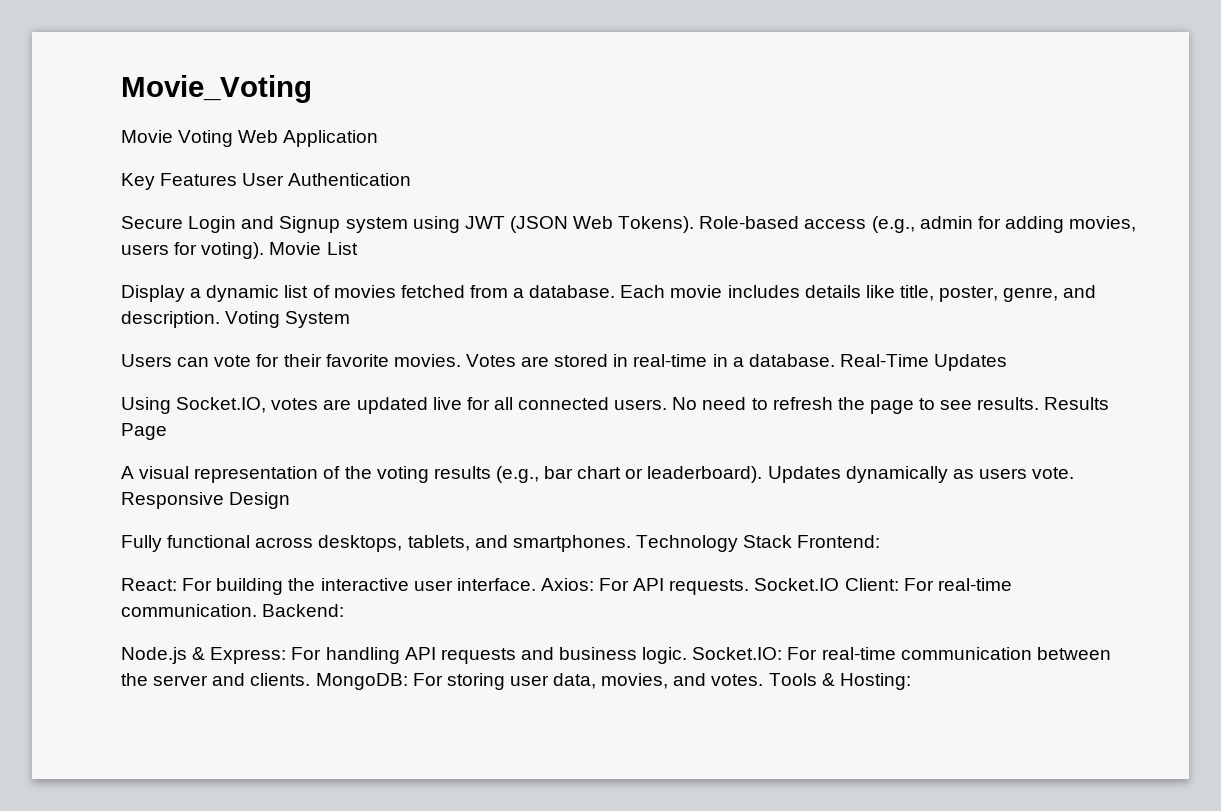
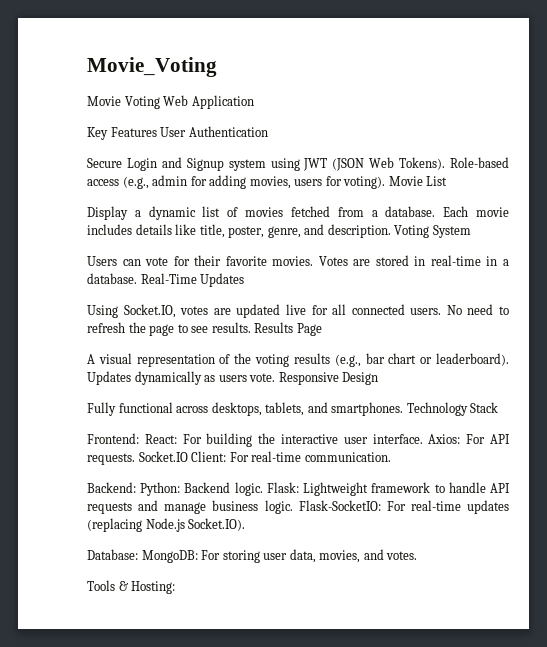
(793, 541) none -> (499, 407) //
(881, 541) // -> (139, 438) none
(257, 610) none -> (391, 457) //
[121,647,400,664] // Node.js & Express: For handling -> [140,482,486,496] Python: Backend logic. Flask: Lightweight framework to handle
(554, 653) none -> [164,502,207,514] manage
[692,647,1111,660] [121,673,311,686] Socket.IO: For real-time communication between the server and clients. -> [298,500,509,514] [87,518,246,532] [87,549,138,560] Flask-SocketIO: For real-time updates (replacing Node.js Socket.IO). // Database:
(764, 680) none -> (418, 555) //

